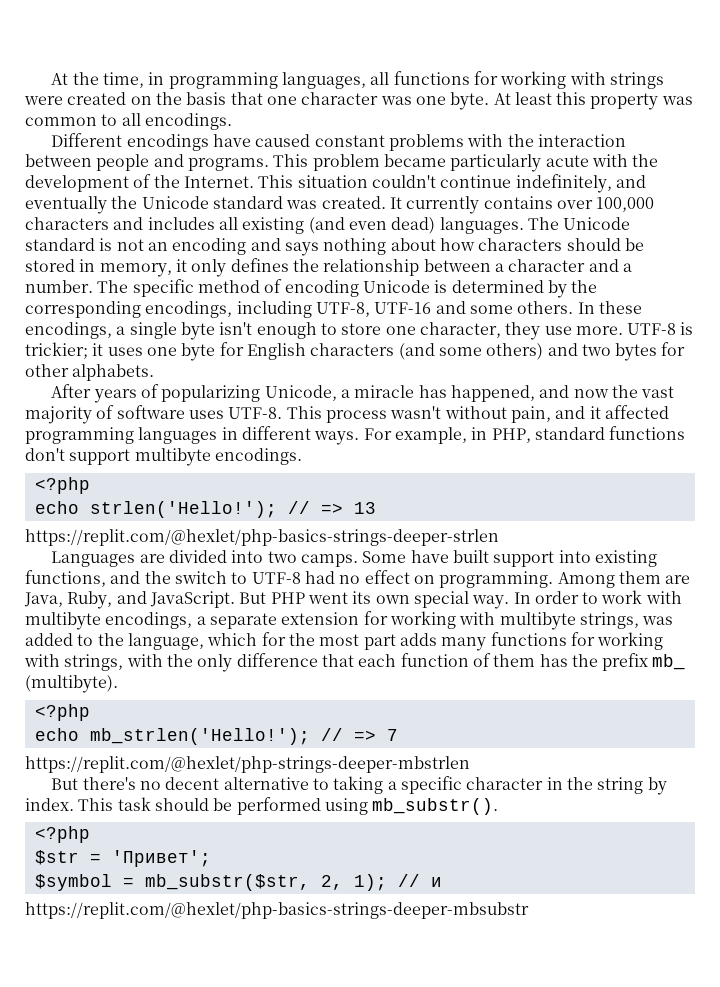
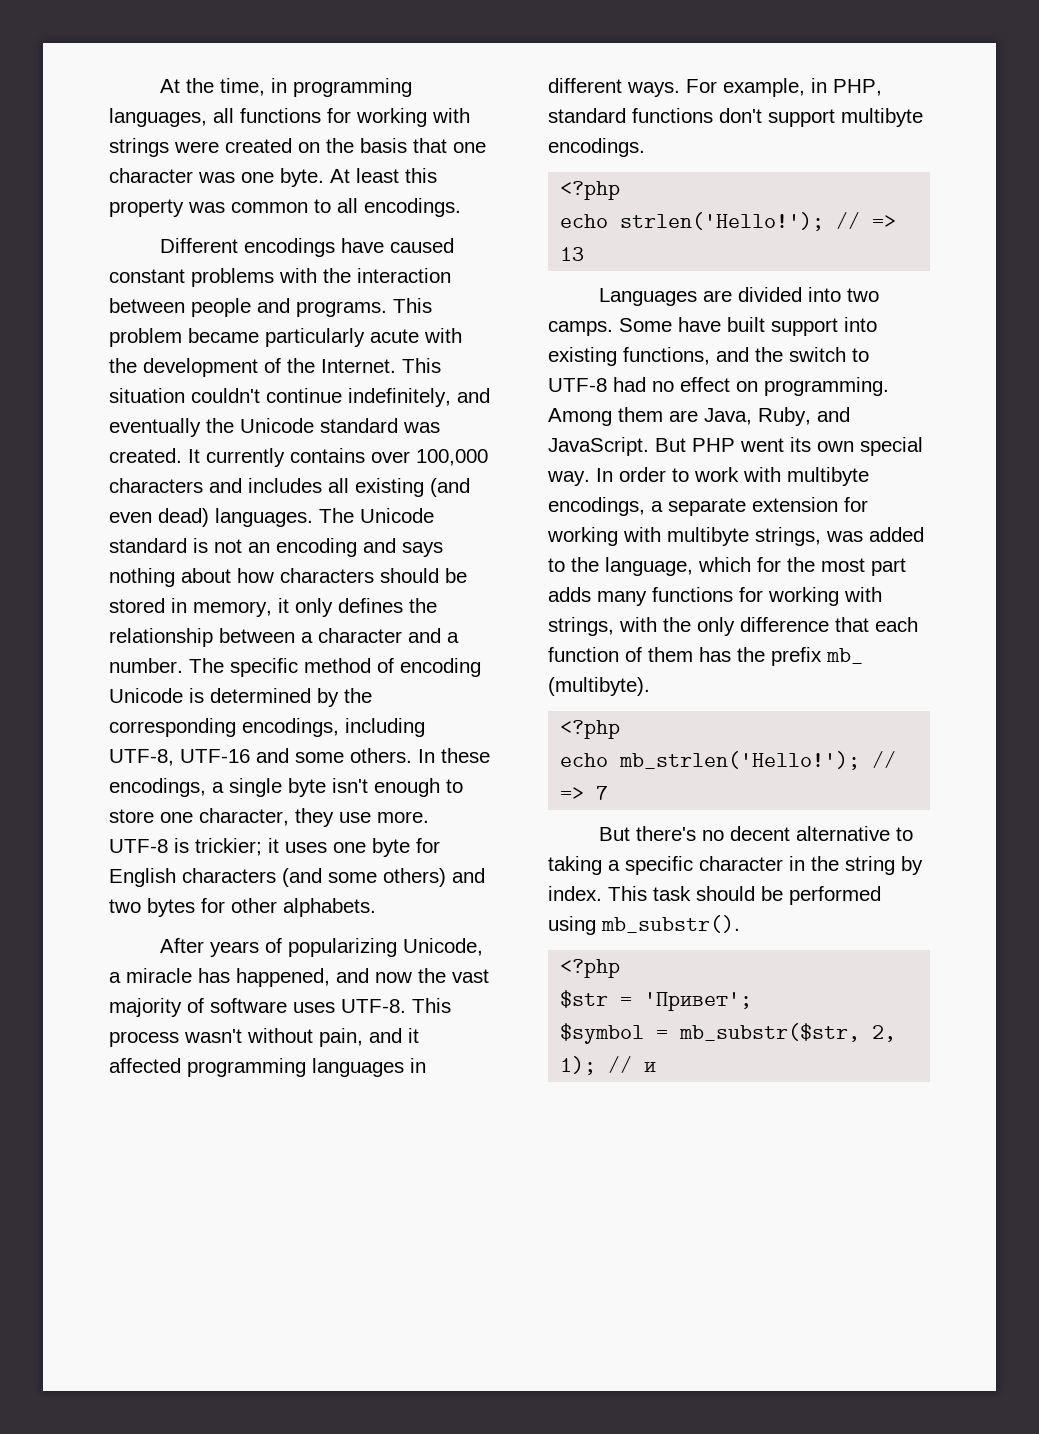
[25,529,499,546] // https://replit.com/@hexlet/php-basics-strings-deeper-strlen -> (585, 254) none
[25,756,470,773] // https://replit.com/@hexlet/php-strings-deeper-mbstrlen -> (609, 793) none
[25,902,529,919] // https://replit.com/@hexlet/php-basics-strings-deeper-mbsubstr -> (657, 1067) none

